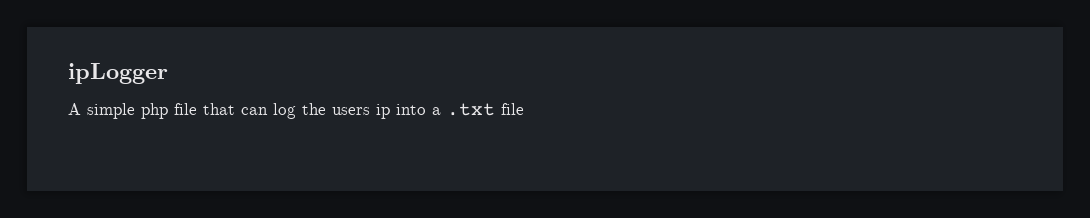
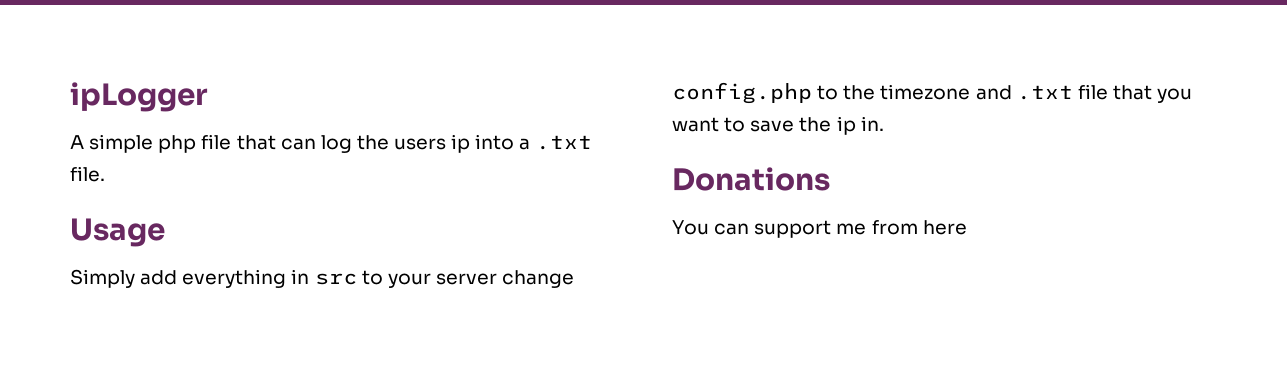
[501,103,524,115] file -> [70,166,105,182] [70,218,165,247] [70,269,575,288] [672,82,1193,104] [672,116,884,135] [672,167,830,191] [672,220,967,238] file. // Usage // Simply add everything in src to your server change config.php to the timezone and .txt file that you want to save the ip in. // Donations // You can support me from here

